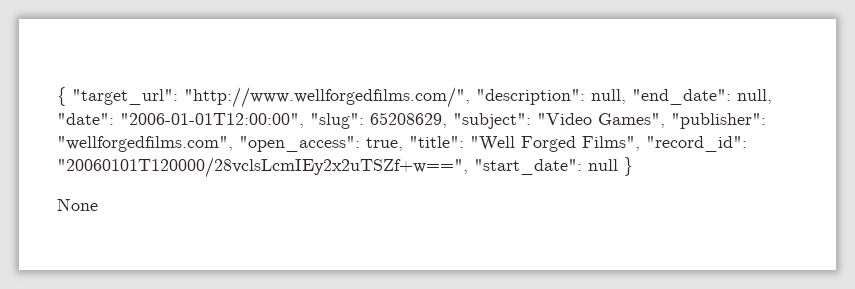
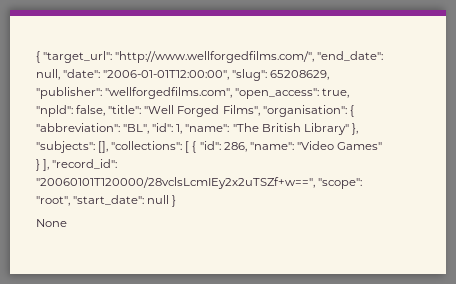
[476,89,626,105] "description": null, -> (315, 57) none
[453,113,665,129] "subject": "Video Games", -> (330, 75) none
(403, 144) none -> [36,105,106,117] "npld": false,
[646,136,747,152] [57,157,468,178] "record_id": "20060101T120000/28vclsLcmIEy2x2uTSZf+w==", -> [262,105,354,117] [36,123,358,135] [36,141,382,153] [36,159,118,171] [36,177,363,189] [36,196,70,206] "organisation": { "abbreviation": "BL", "id": 1, "name": "The British Library" }, "subjects": [], "collections": [ { "id": 286, "name": "Video Games" } ], "record_id": "20060101T120000/28vclsLcmIEy2x2uTSZf+w==", "scope": "root",

